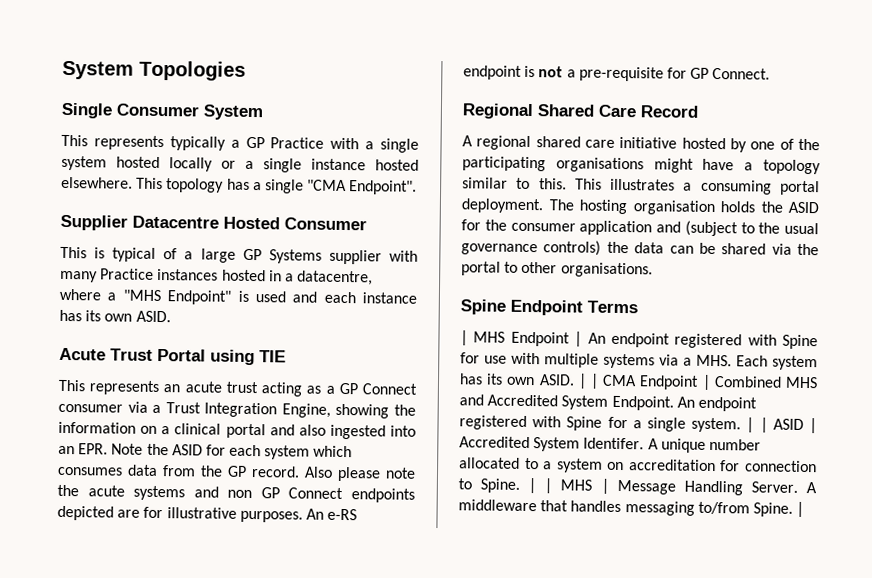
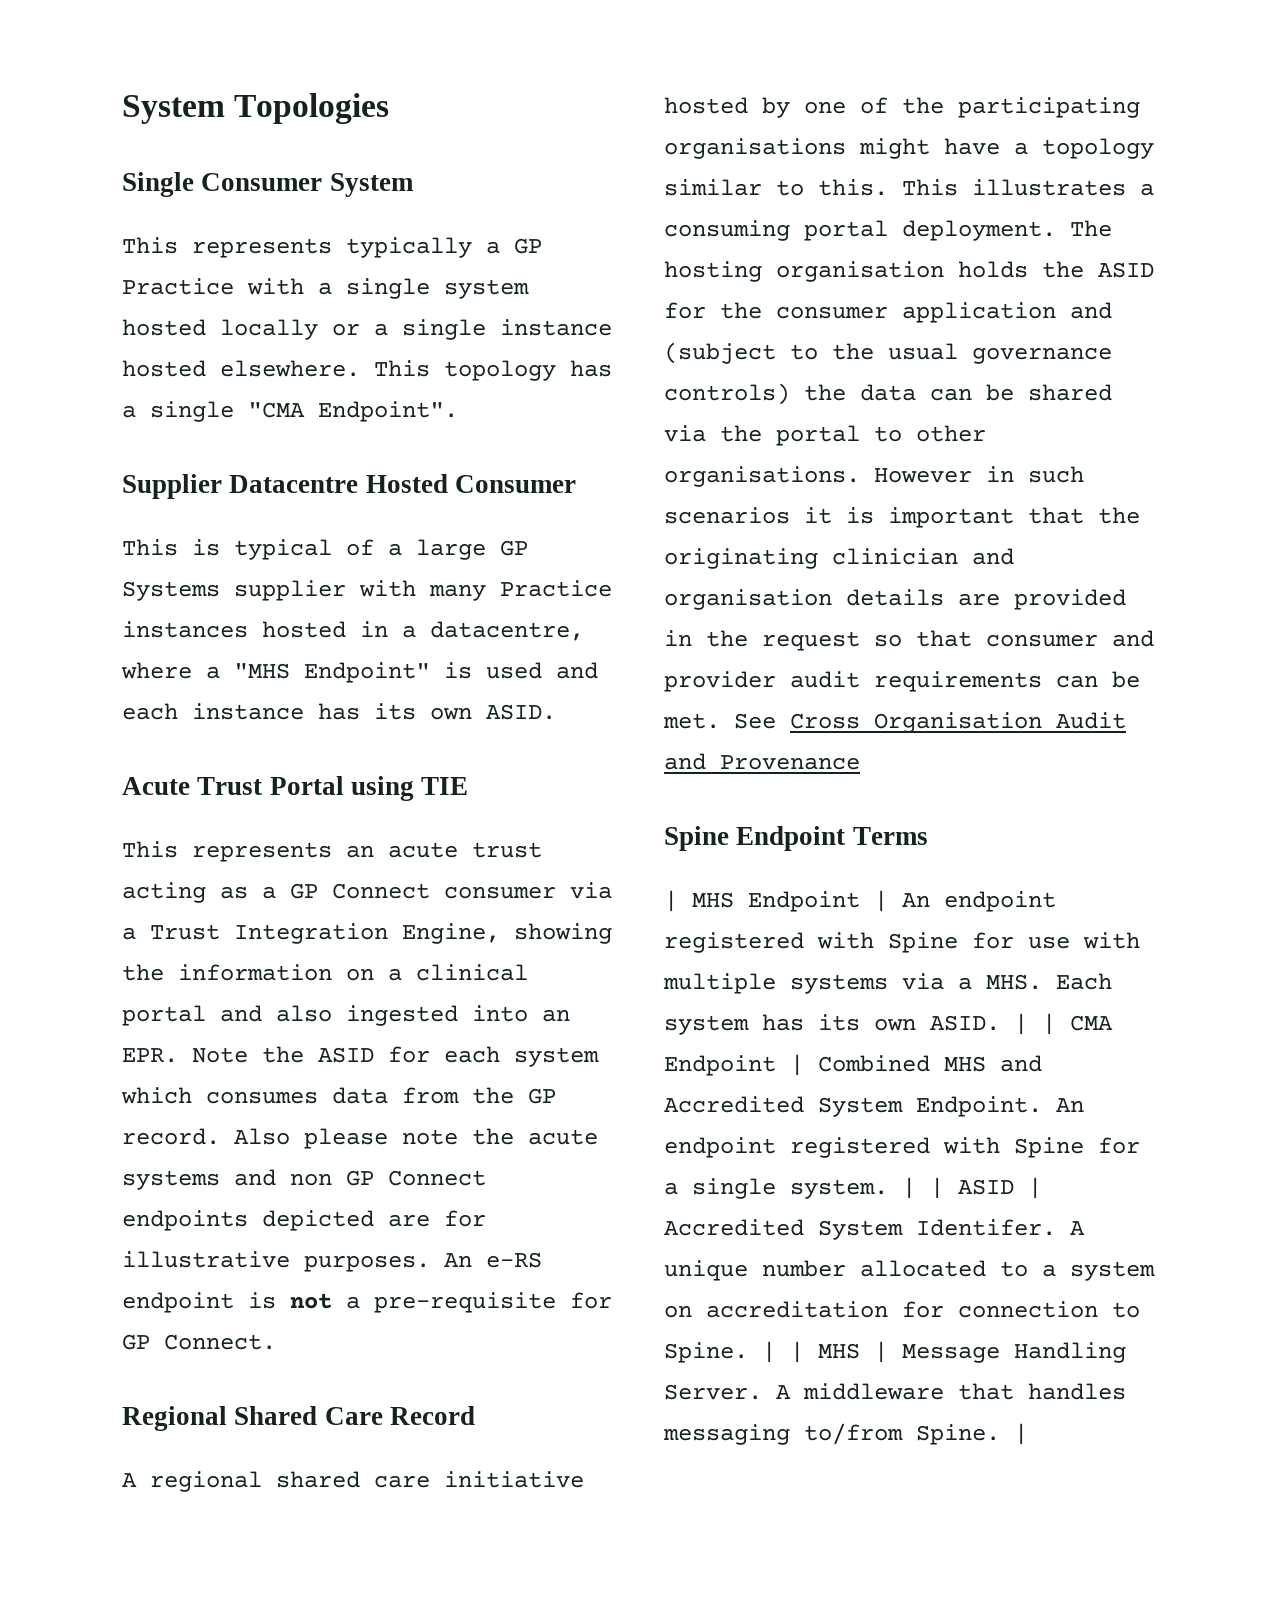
(653, 270) none -> [874,466,1084,483] [664,507,1140,528] [664,548,1014,569] [664,589,1126,610] [664,630,1154,651] [664,671,1140,692] [663,712,1126,733] [664,753,860,770] However in such scenarios it is important that the originating clinician and organisation details are provided in the request so that consumer and provider audit requirements can be met. See Cross Organisation Audit and Provenance

